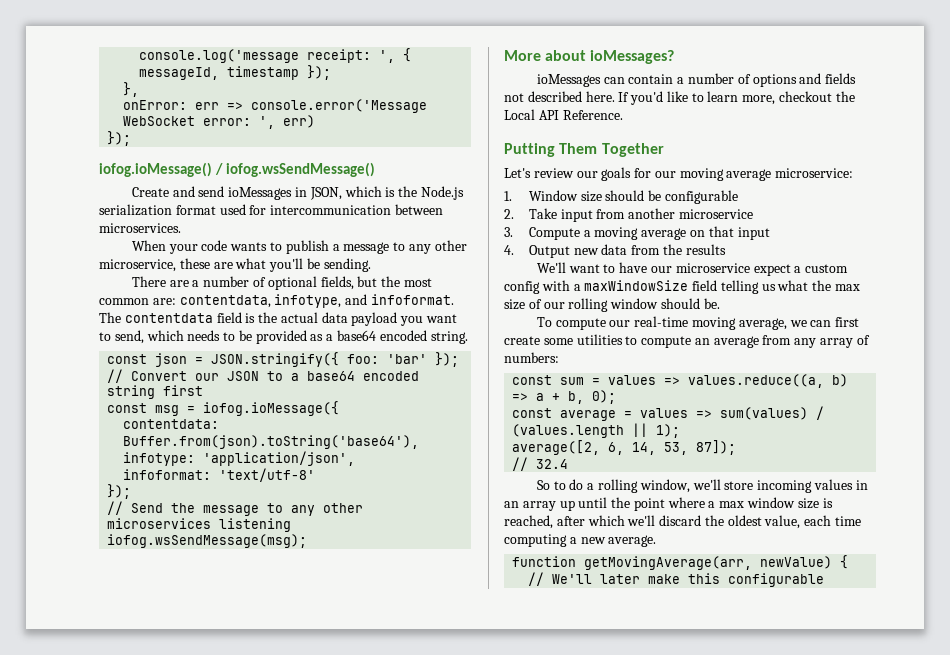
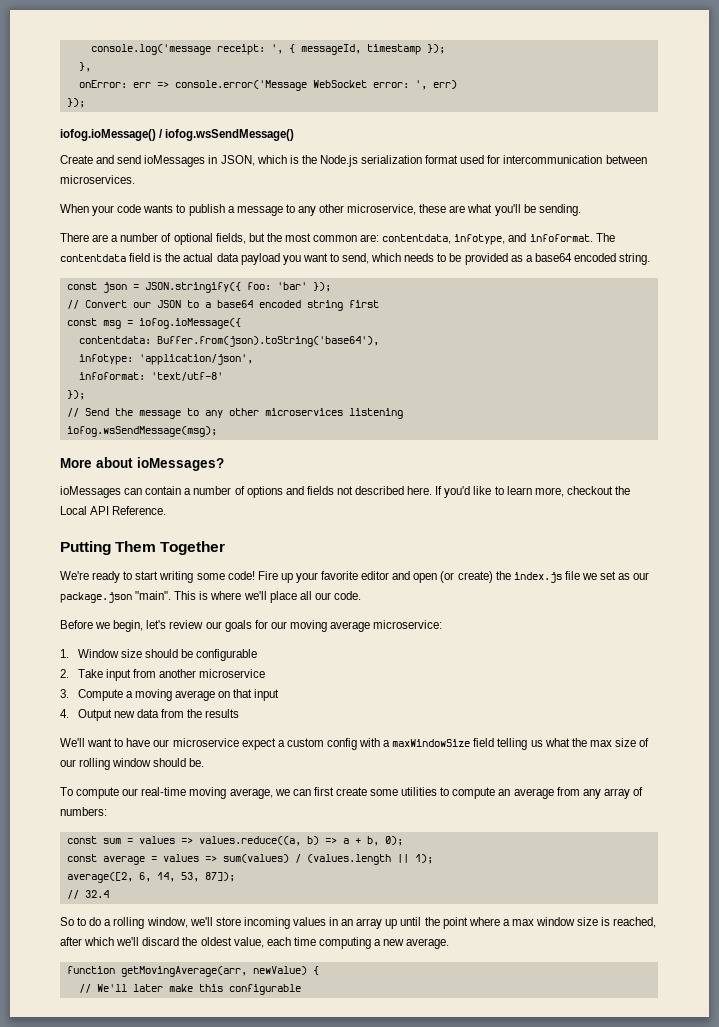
[504,168,531,178] Let's -> [60,571,650,583] [60,591,361,603] [60,620,167,632] We're ready to start writing some code! Fire up your favorite editor and open (or create) the index.js file we set as our package.json "main". This is where we'll place all our code. // Before we begin, let's

